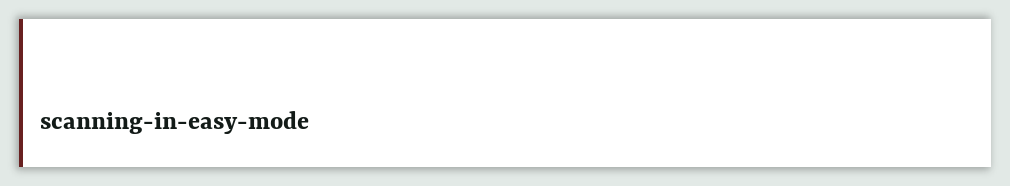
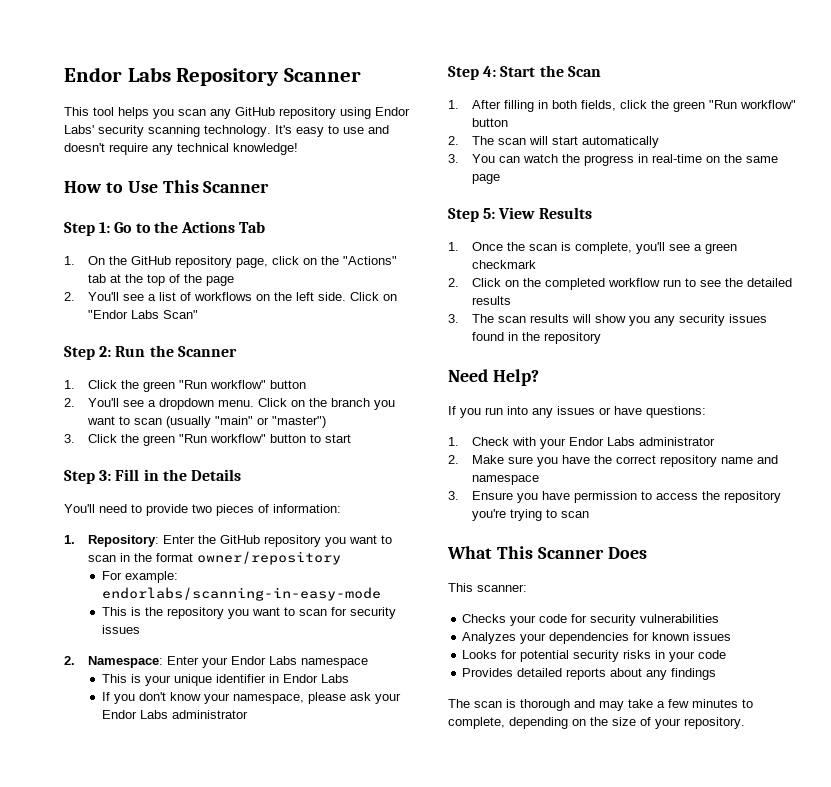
[40,111,309,134] scanning-in-easy-mode -> [64,67,361,86] [64,107,410,119] [64,125,389,137] [64,143,298,155] [64,180,270,193] [64,221,266,236] [64,256,397,268] [87,274,234,286] [64,292,397,301] [87,310,198,319] [64,345,237,360] [64,380,306,392] [64,398,395,410] [86,416,326,428] [64,434,351,446] [64,469,241,484] [64,504,341,516] [64,535,392,547] [87,551,341,565] [101,571,178,583] [101,587,381,601] [101,607,396,619] [101,625,140,634] [64,656,368,668] [101,674,349,686] [101,692,401,704] [101,710,248,719] [448,65,601,80] [448,100,796,112] [471,118,508,127] [448,136,659,148] [448,154,778,166] [471,174,500,184] [448,207,592,222] [448,242,737,254] [471,260,536,269] [448,278,792,290] [471,296,511,305] [448,314,767,326] [471,332,601,344] [448,369,539,386] [448,406,706,418] [448,437,715,449] [448,455,778,467] [471,475,539,485] [448,491,781,503] [471,509,589,521] [447,546,647,559] [448,583,527,592] [462,614,720,626] [462,632,732,644] [462,650,727,662] [462,668,717,680] [448,699,753,711] [448,717,745,729] Endor Labs Repository Scanner // This tool helps you scan any GitHub repository using Endor Labs' security scanning technology. It's easy to use and doesn't require any technical knowledge! // How to Use This Scanner // Step 1: Go to the Actions Tab // 1. On the GitHub repository page, click on the "Actions" tab at the top of the page // 2. You'll see a list of workflows on the left side. Click on "Endor Labs Scan" // Step 2: Run the Scanner // 1. Click the green "Run workflow" button // 2. You'll see a dropdown menu. Click on the branch you want to scan (usually "main" or "master") // 3. Click the green "Run workflow" button to start // Step 3: Fill in the Details // You'll need to provide two pieces of information: // 1. Repository: Enter the GitHub repository you want to scan in the format owner/repository // For example: endorlabs/scanning-in-easy-mode // This is the repository you want to scan for security issues // 2. Namespace: Enter your Endor Labs namespace // This is your unique identifier in Endor Labs // If you don't know your namespace, please ask your Endor Labs administrator // Step 4: Start the Scan // 1. After filling in both fields, click the green "Run workflow" button // 2. The scan will start automatically // 3. You can watch the progress in real-time on the same page // Step 5: View Results // 1. Once the scan is complete, you'll see a green checkmark // 2. Click on the completed workflow run to see the detailed results // 3. The scan results will show you any security issues found in the repository // Need Help? // If you run into any issues or have questions: // 1. Check with your Endor Labs administrator // 2. Make sure you have the correct repository name and namespace // 3. Ensure you have permission to access the repository you're trying to scan // What This Scanner Does // This scanner: // Checks your code for security vulnerabilities // Analyzes your dependencies for known issues // Looks for potential security risks in your code // Provides detailed reports about any findings // The scan is thorough and may take a few minutes to complete, depending on the size of your repository.

